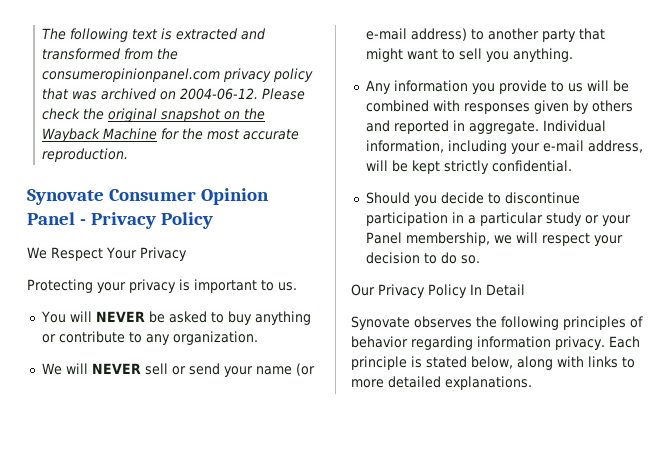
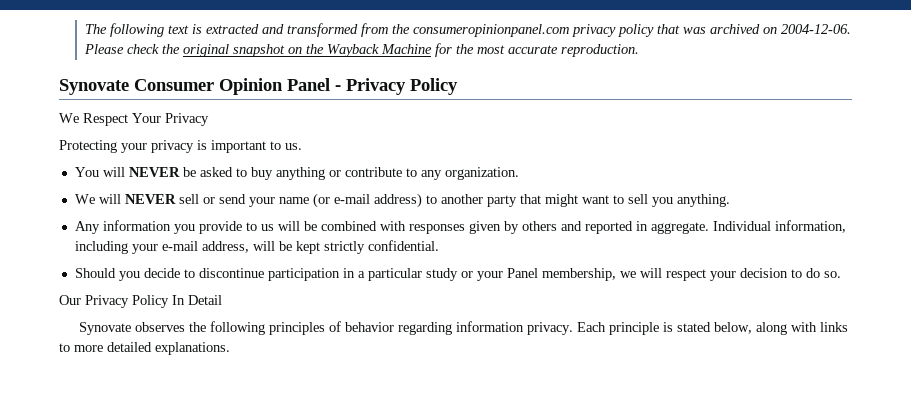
[180,88,259,100] 2004-06-12. -> [780,24,851,34] 2004-12-06.

